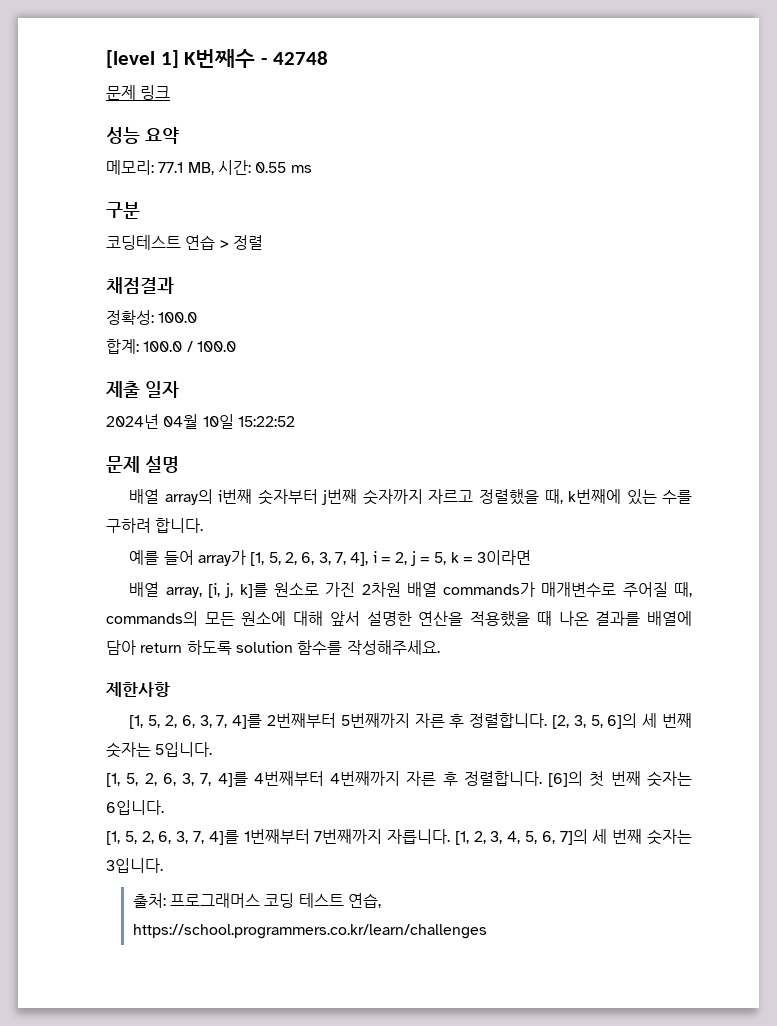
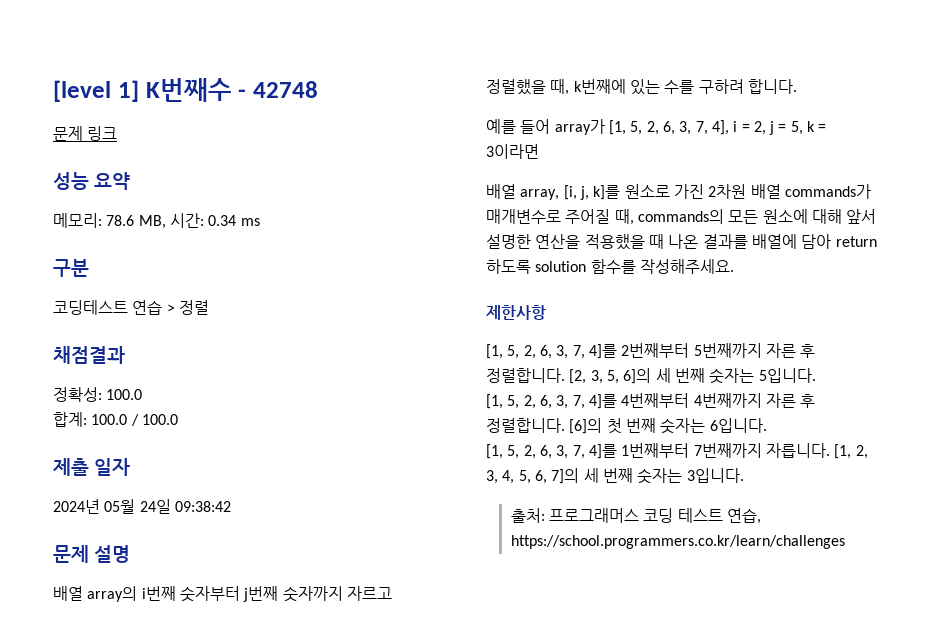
[158,162,184,173] 77.1 -> [106,215,135,226] 78.6
[255,162,287,173] 0.55 -> [208,215,237,226] 0.34
[163,414,295,429] 04월 10일 15:22:52 -> [104,499,231,514] 05월 24일 09:38:42

